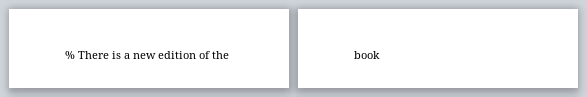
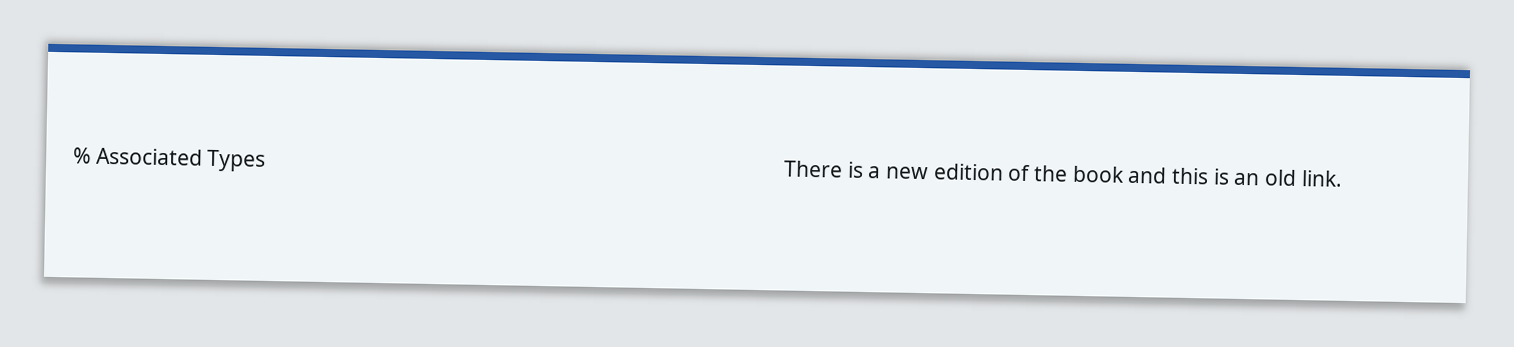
(75, 55) none -> [95,147,267,172] Associated Types //
(380, 55) none -> [1127,166,1343,187] and this is an old link.

